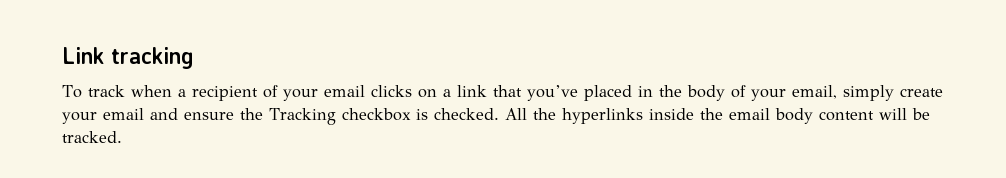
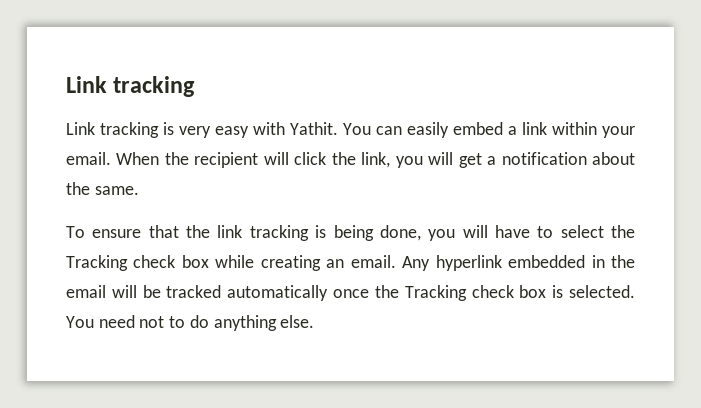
[62,85,943,101] [62,108,930,125] [62,131,122,143] To track when a recipient of your email clicks on a link that you’ve placed in the body of your email, simply create your email and ensure the Tracking checkbox is checked. All the hyperlinks inside the email body content will be tracked. -> [66,122,635,138] [66,152,635,168] [66,182,139,195] [66,225,635,241] [66,255,635,271] [66,285,635,301] [66,315,315,331] Link tracking is very easy with Yathit. You can easily embed a link within your email. When the recipient will click the link, you will get a notification about the same. // To ensure that the link tracking is being done, you will have to select the Tracking check box while creating an email. Any hyperlink embedded in the email will be tracked automatically once the Tracking check box is selected. You need not to do anything else.

